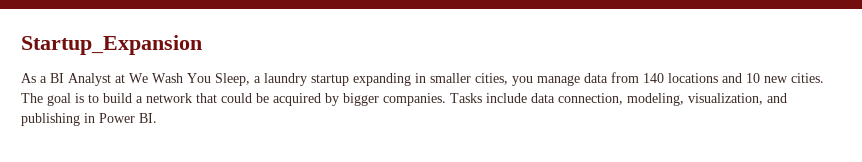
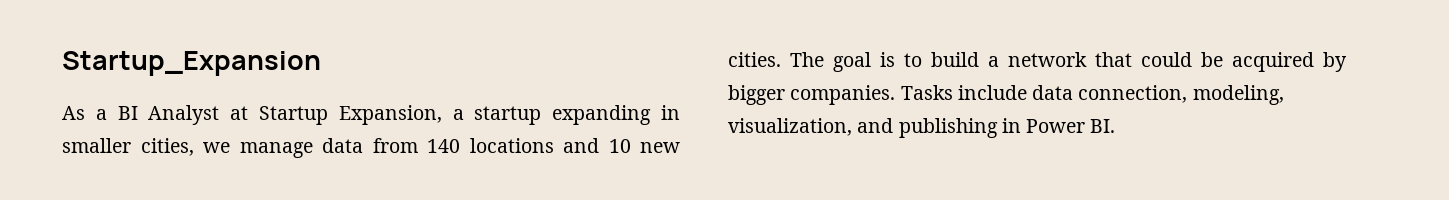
[129,73,307,86] We Wash You Sleep, a laundry -> [259,105,464,125] Startup Expansion, a
[512,76,533,86] you -> [203,142,230,153] we

